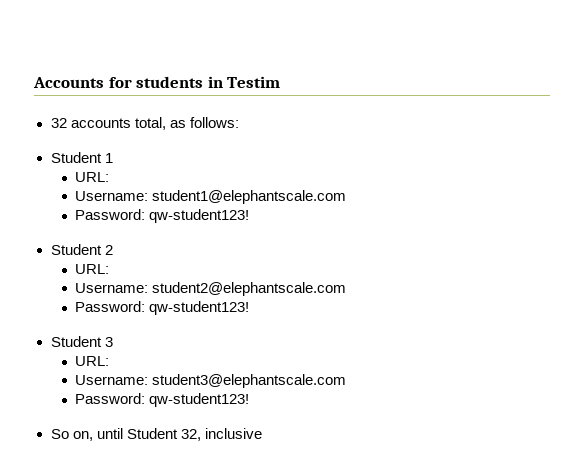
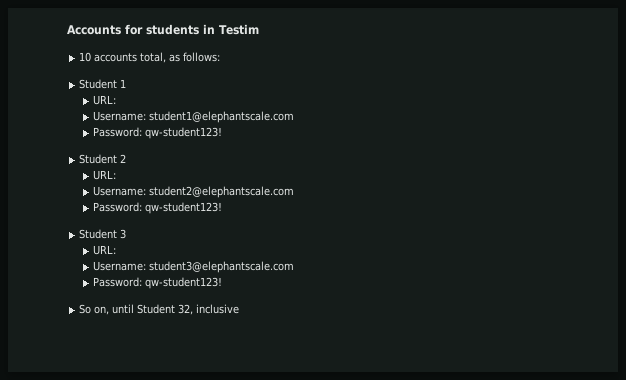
[50,118,67,128] 32 -> [79,52,92,62] 10

